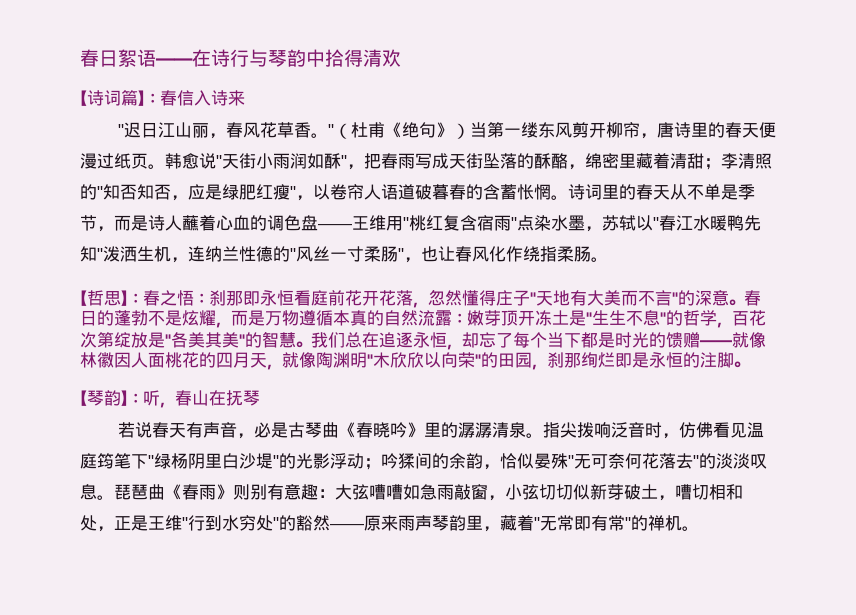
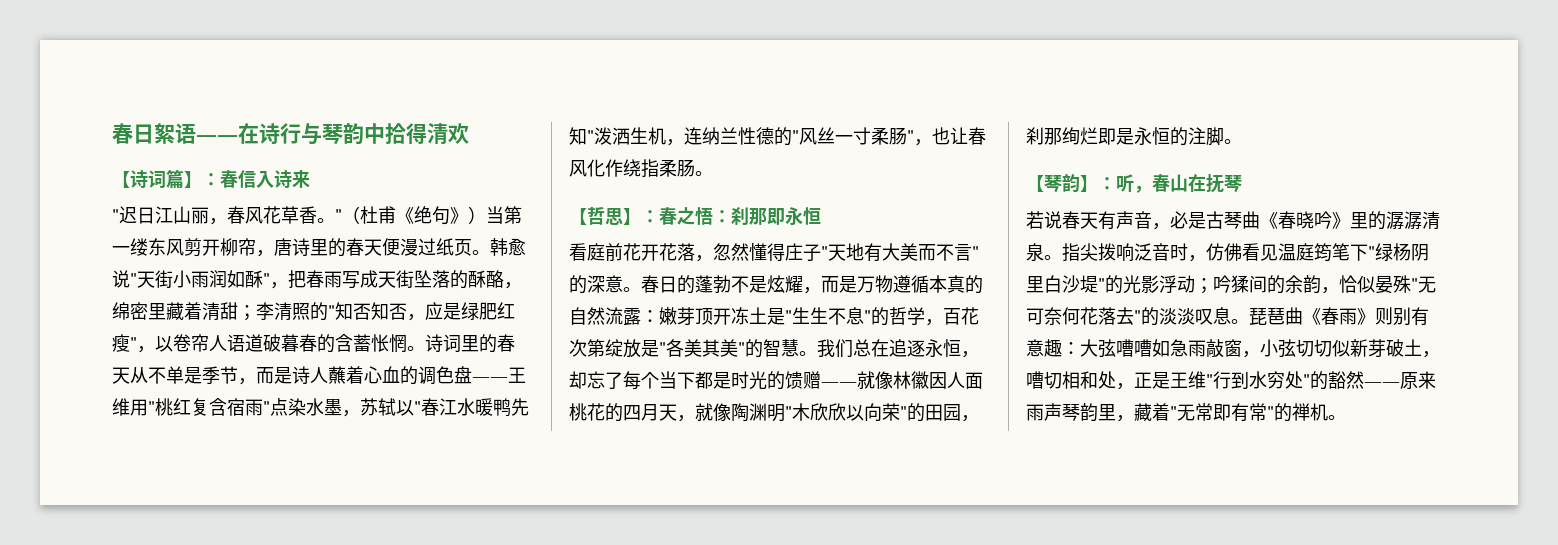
(294, 298) none -> (821, 216) //

